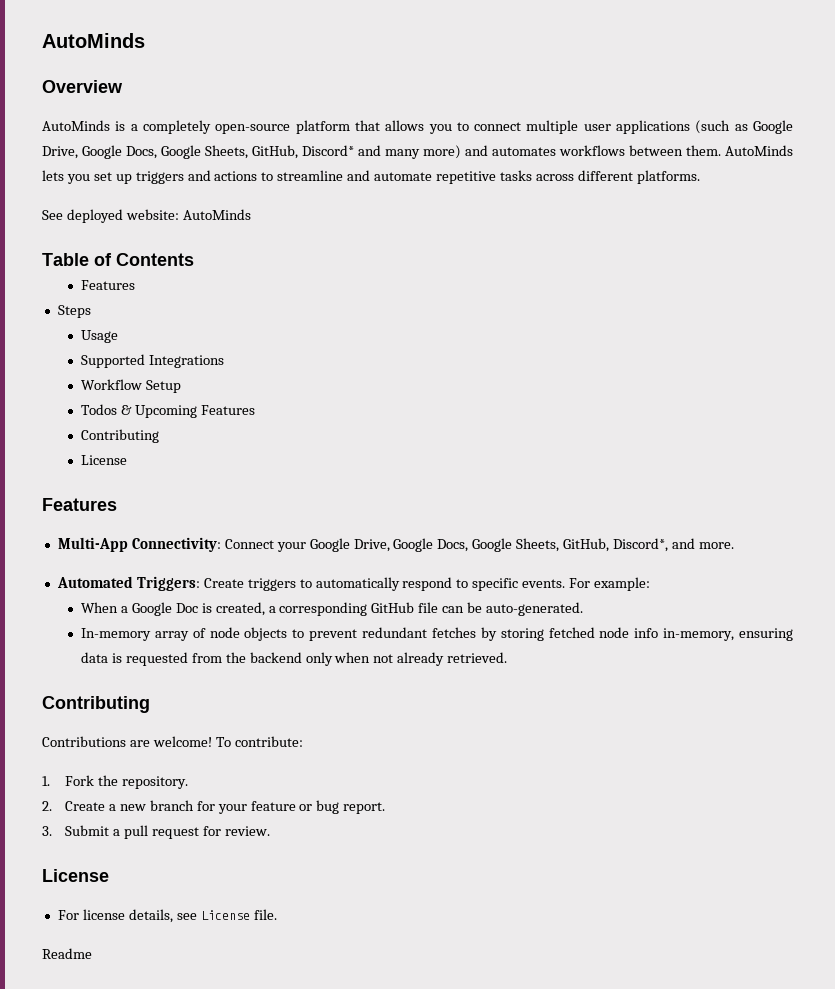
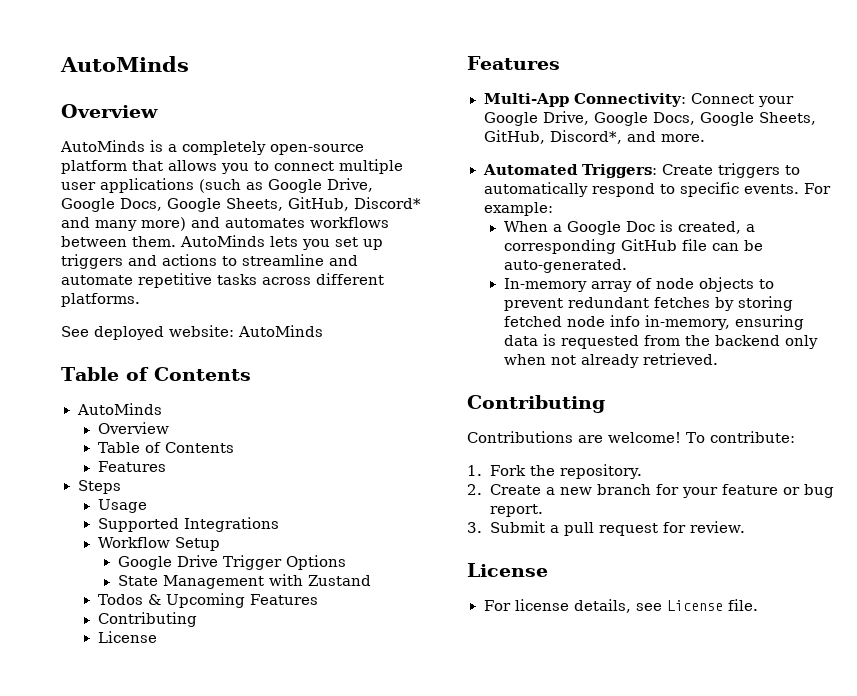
(194, 259) none -> [76,403,162,415] [97,422,169,434] [97,442,235,453] // AutoMinds // Overview // Table of Contents
(181, 386) none -> [117,555,346,570] [117,574,371,589] // Google Drive Trigger Options // State Management with Zustand
[42,948,92,959] // Readme -> (758, 605) none

